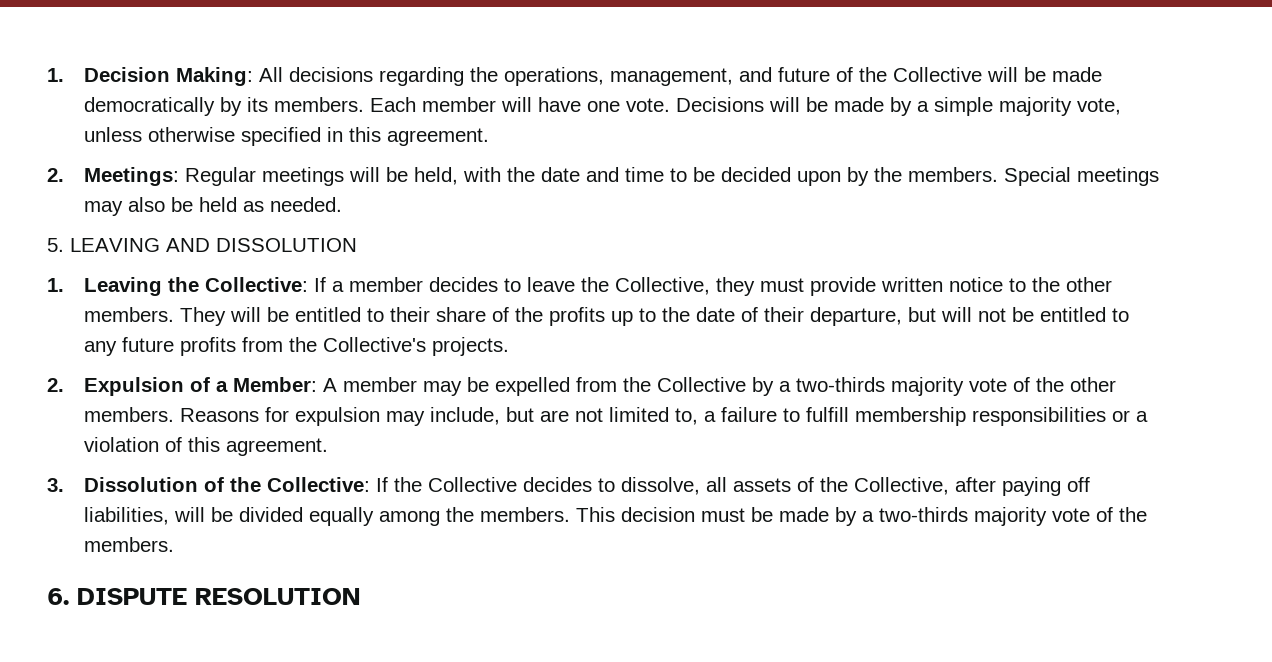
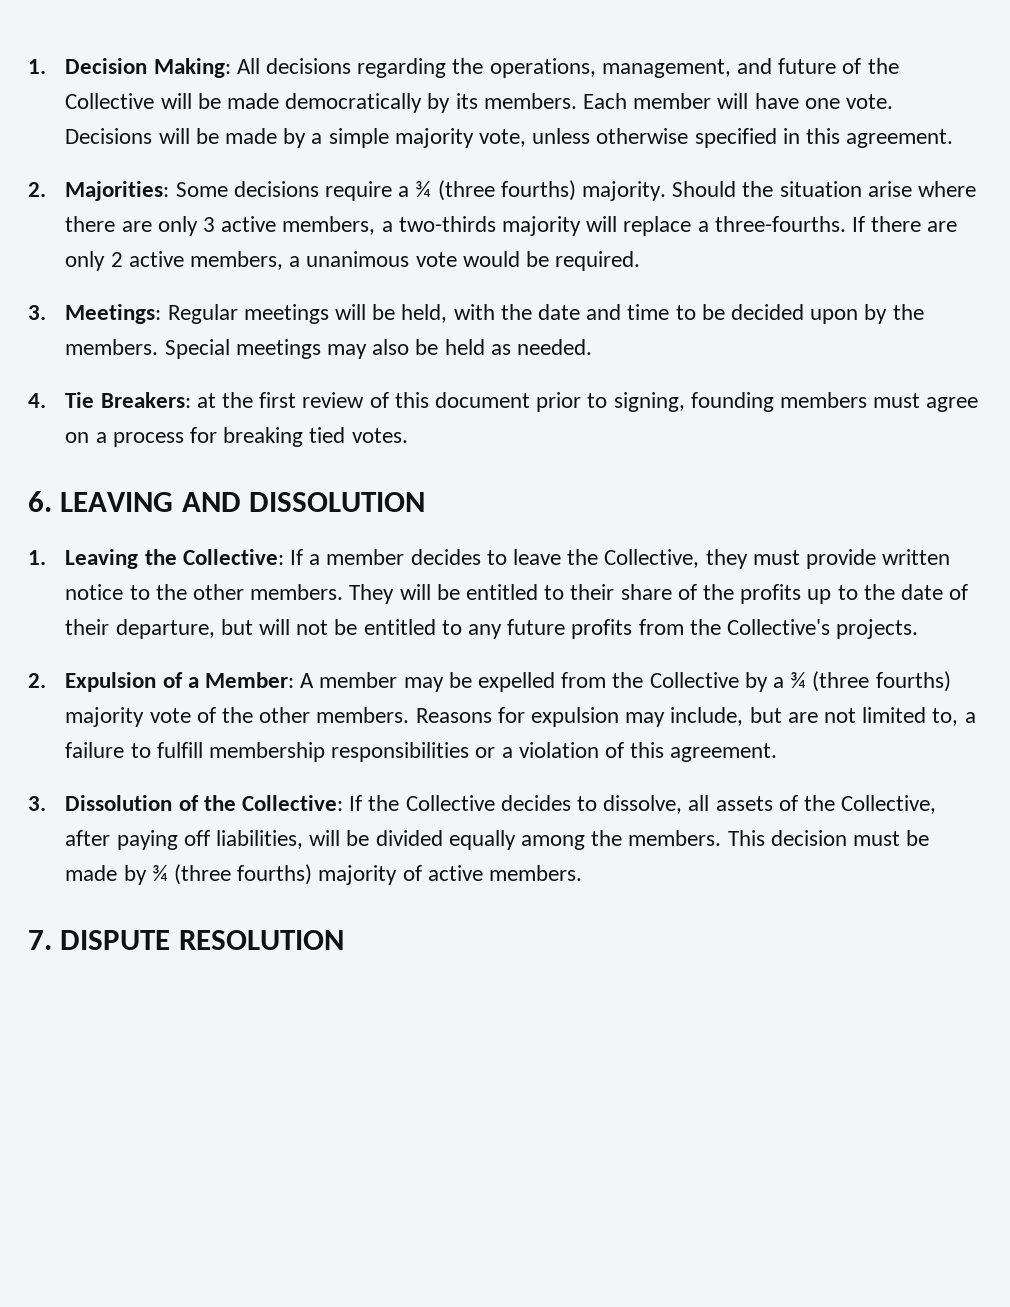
(64, 175) none -> [65,180,977,201] [65,216,958,236] [65,251,641,271] [28,305,46,320] Majorities: Some decisions require a ¾ (three fourths) majority. Should the situation arise where there are only 3 active members, a two-thirds majority will replace a three-fourths. If there are only 2 active members, a unanimous vote would be required. // 3.
[47,238,64,252] 5. -> [28,392,979,412] [65,427,408,447] [28,491,52,512] 4. Tie Breakers: at the first review of this document prior to signing, founding members must agree on a process for breaking tied votes. // 6.
[795,377,885,392] two-thirds -> [790,671,951,692] ¾ (three fourths)
[861,507,1147,526] a two-thirds majority vote of the -> [151,864,483,885] ¾ (three fourths) majority of active
[47,588,69,605] 6. -> [28,930,52,950] 7.

